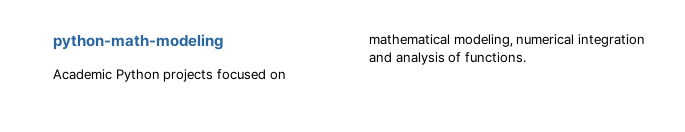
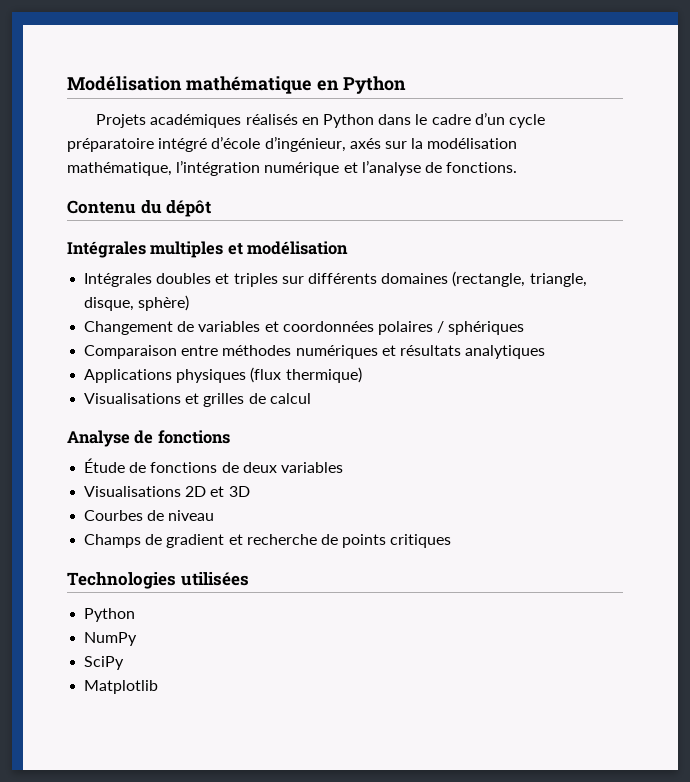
[53,34,223,50] [53,69,286,82] [369,34,645,47] [369,52,526,65] python-math-modeling // Academic Python projects focused on mathematical modeling, numerical integration and analysis of functions. -> [67,76,406,94] [96,112,545,128] [67,136,518,152] [67,160,518,176] [67,200,212,217] [67,241,349,258] [84,271,587,287] [84,295,190,311] [84,321,525,335] [84,345,546,359] [84,367,362,383] [84,393,311,407] [67,430,230,447] [84,458,343,473] [84,486,250,497] [84,510,215,521] [84,534,452,548] [67,572,249,589] [84,608,136,622] [84,632,138,646] [84,656,125,670] [84,680,159,694] Modélisation mathématique en Python // Projets académiques réalisés en Python dans le cadre d’un cycle préparatoire intégré d’école d’ingénieur, axés sur la modélisation mathématique, l’intégration numérique et l’analyse de fonctions. // Contenu du dépôt // Intégrales multiples et modélisation // Intégrales doubles et triples sur différents domaines (rectangle, triangle, disque, sphère) // Changement de variables et coordonnées polaires / sphériques // Comparaison entre méthodes numériques et résultats analytiques // Applications physiques (flux thermique) // Visualisations et grilles de calcul // Analyse de fonctions // Étude de fonctions de deux variables // Visualisations 2D et 3D // Courbes de niveau // Champs de gradient et recherche de points critiques // Technologies utilisées // Python // NumPy // SciPy // Matplotlib

